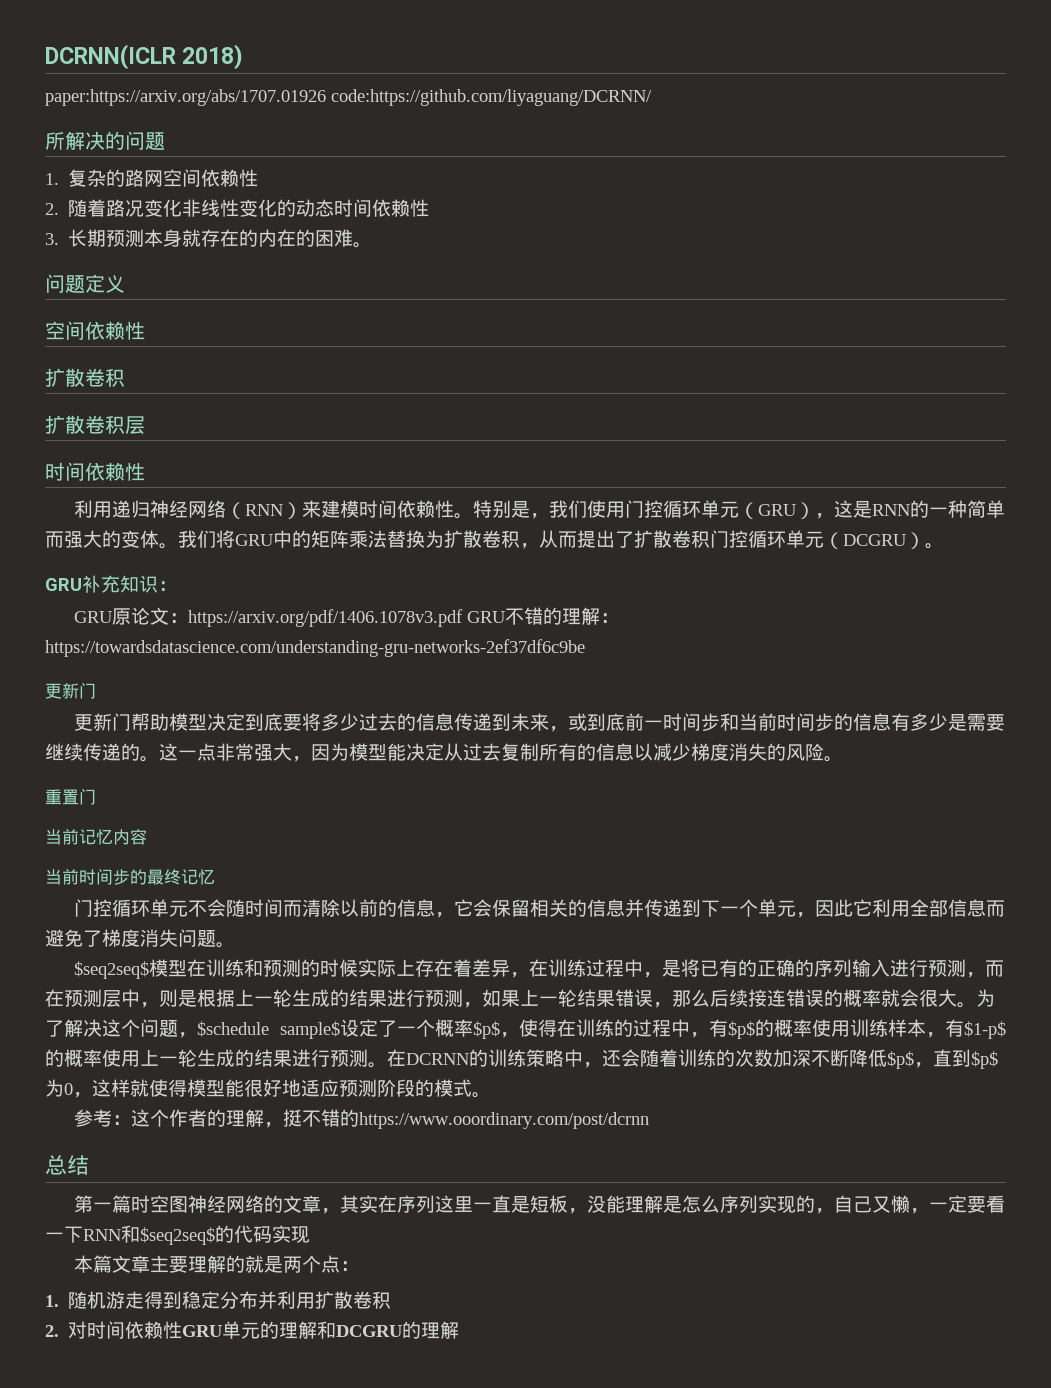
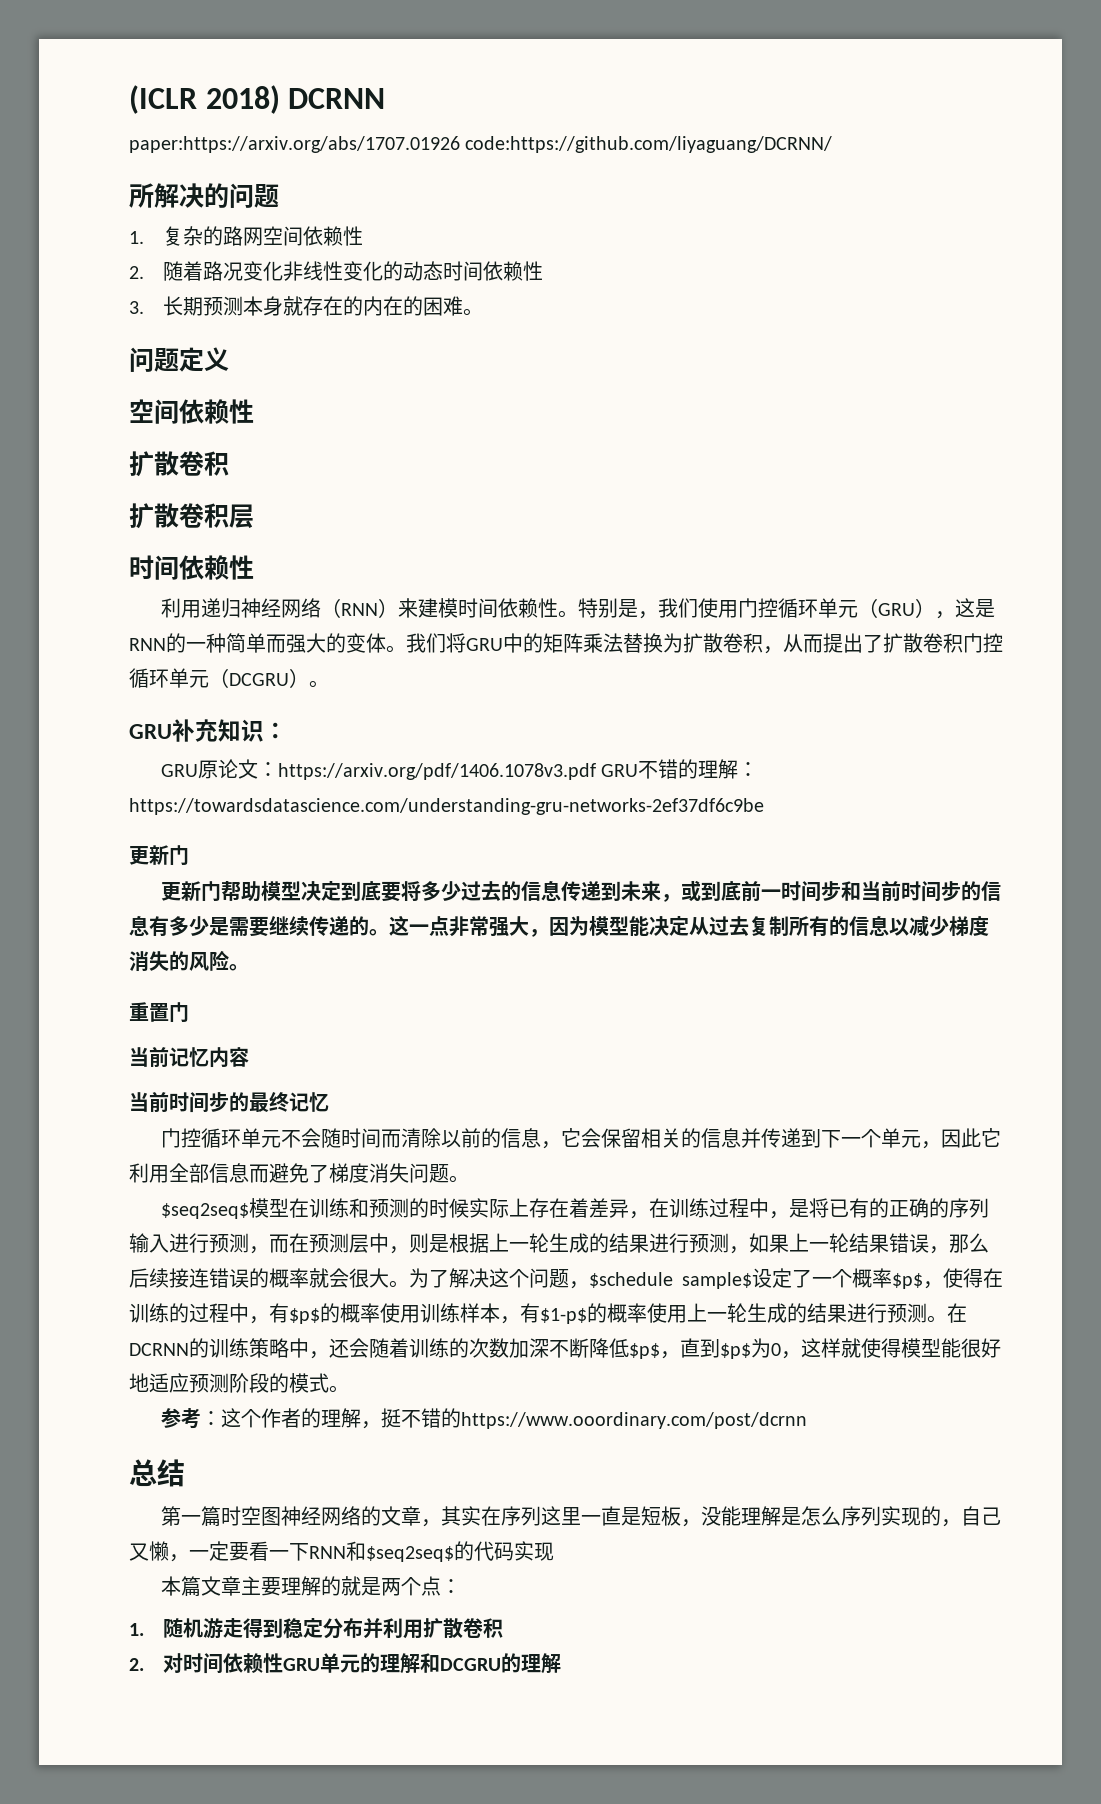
[45,44,176,70] DCRNN(ICLR -> [129,85,197,114] (ICLR
(244, 57) none -> [288,88,386,109] DCRNN

